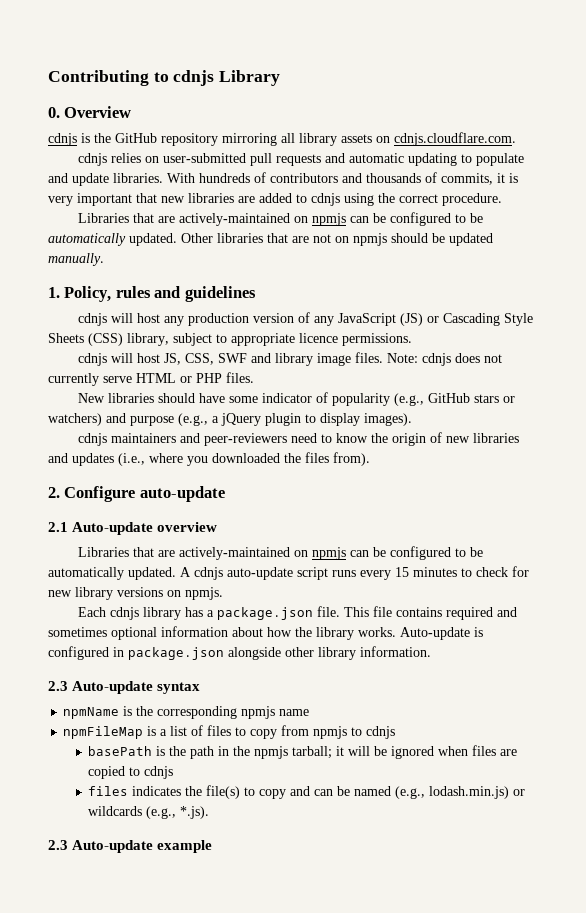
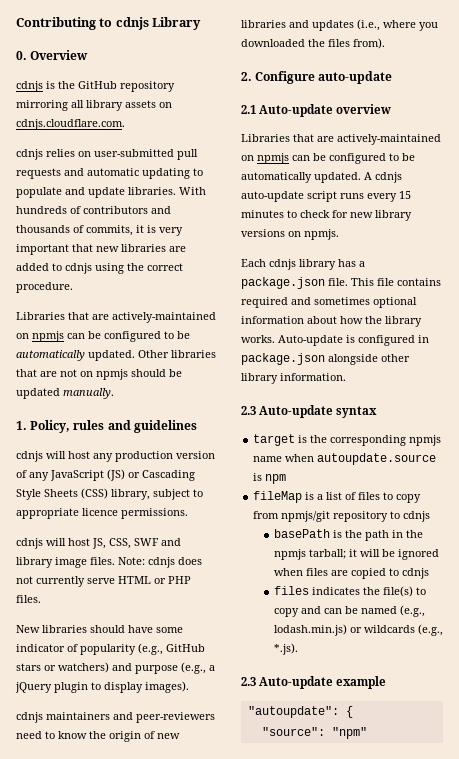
[63,707,120,719] npmName -> [253,434,296,446] target
[63,726,144,739] // npmFileMap -> [285,453,437,465] [253,473,287,484] [253,491,303,503] when autoupdate.source is npm // fileMap
[313,726,348,739] npmjs -> [281,511,389,522] npmjs/git repository
(213, 846) none -> [247,706,353,718] [261,727,367,739] // "autoupdate": { // "source": "npm"

